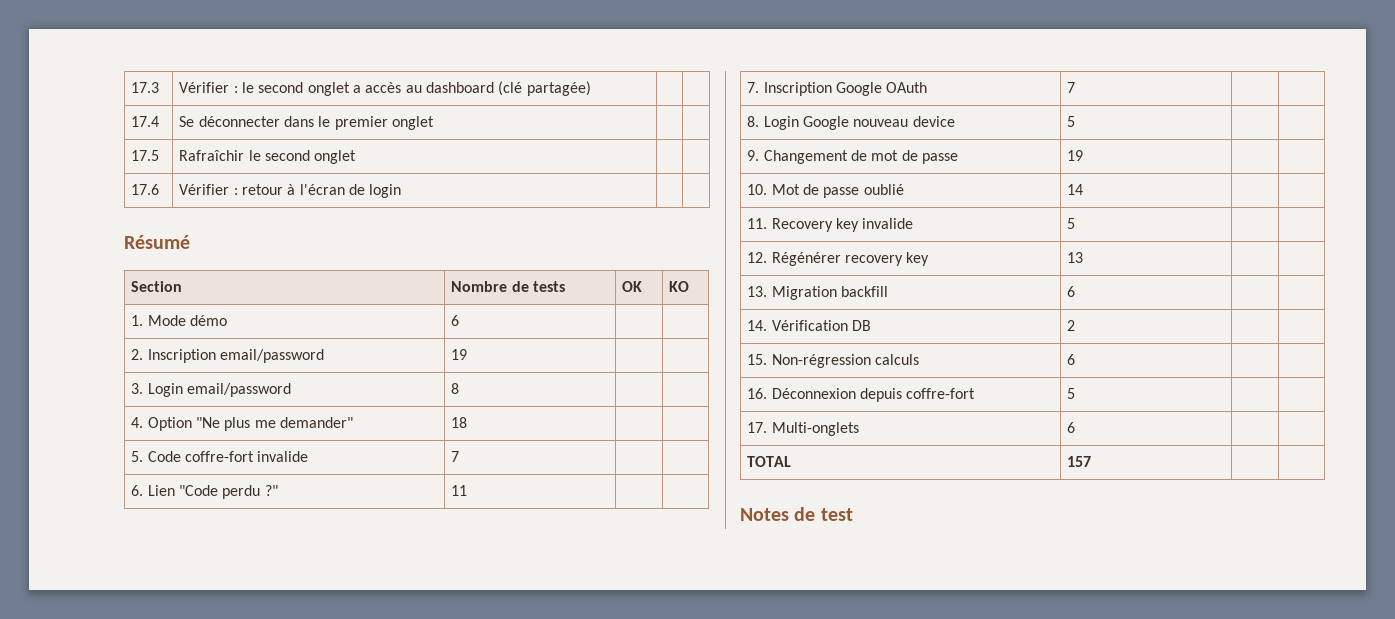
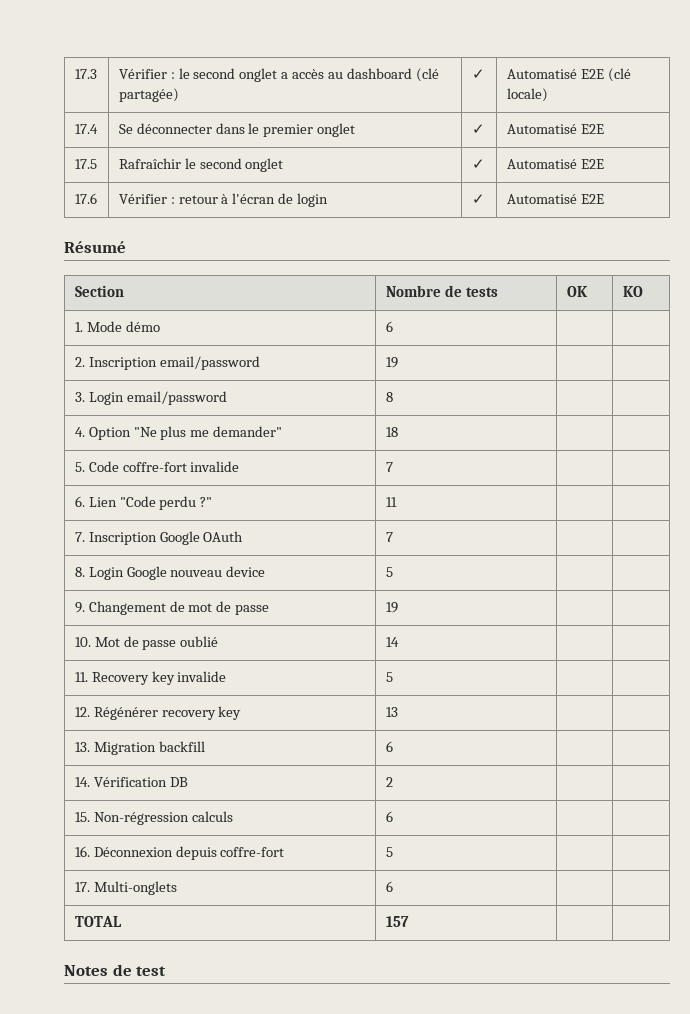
(591, 88) | -> [471,69,485,79] [506,68,631,82] [506,88,548,102] ✓ | Automatisé E2E (clé locale)
(435, 123) | -> [471,124,485,134] [506,124,604,134] ✓ | Automatisé E2E
(357, 157) | -> [471,159,485,169] [506,159,604,169] ✓ | Automatisé E2E
(402, 191) | -> [471,194,485,204] [506,194,604,204] ✓ | Automatisé E2E

